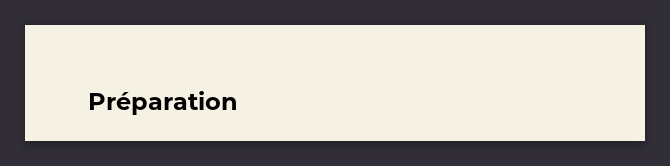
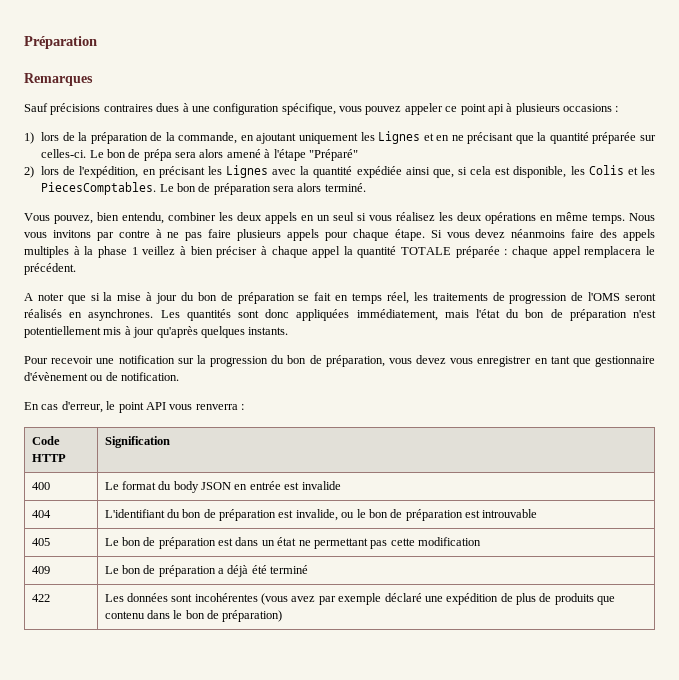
(238, 103) none -> [24,73,93,86] [24,103,619,115] [24,131,656,144] [41,149,358,161] [24,165,655,178] [41,182,366,195] [24,212,655,224] [24,229,656,241] [24,246,655,258] [24,263,76,275] [24,292,656,304] [24,309,656,321] [24,326,289,338] [24,355,655,367] [24,372,180,381] [24,401,244,413] [31,436,60,445] [31,454,66,462] [104,436,170,448] [31,482,50,490] [104,481,341,493] [31,510,51,518] [104,509,538,521] [31,538,50,546] [104,537,482,549] [31,566,50,574] [104,565,309,577] [31,594,50,602] [104,593,616,605] [104,610,283,622] // Remarques // Sauf précisions contraires dues à une configuration spécifique, vous pouvez appeler ce point api à plusieurs occasions : // 1) lors de la préparation de la commande, en ajoutant uniquement les Lignes et en ne précisant que la quantité préparée sur celles-ci. Le bon de prépa sera alors amené à l'étape "Préparé" // 2) lors de l'expédition, en précisant les Lignes avec la quantité expédiée ainsi que, si cela est disponible, les Colis et les PiecesComptables. Le bon de préparation sera alors terminé. // Vous pouvez, bien entendu, combiner les deux appels en un seul si vous réalisez les deux opérations en même temps. Nous vous invitons par contre à ne pas faire plusieurs appels pour chaque étape. Si vous devez néanmoins faire des appels multiples à la phase 1 veillez à bien préciser à chaque appel la quantité TOTALE préparée : chaque appel remplacera le précédent. // A noter que si la mise à jour du bon de préparation se fait en temps réel, les traitements de progression de l'OMS seront réalisés en asynchrones. Les quantités sont donc appliquées immédiatement, mais l'état du bon de préparation n'est potentiellement mis à jour qu'après quelques instants. // Pour recevoir une notification sur la progression du bon de préparation, vous devez vous enregistrer en tant que gestionnaire d'évènement ou de notification. // En cas d'erreur, le point API vous renverra : // Code HTTP | Signification // 400 | Le format du body JSON en entrée est invalide // 404 | L'identifiant du bon de préparation est invalide, ou le bon de préparation est introuvable // 405 | Le bon de préparation est dans un état ne permettant pas cette modification // 409 | Le bon de préparation a déjà été terminé // 422 | Les données sont incohérentes (vous avez par exemple déclaré une expédition de plus de produits que contenu dans le bon de préparation)

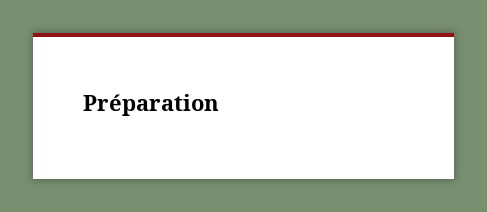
[24,73,93,86] [24,103,619,115] [24,131,656,144] [41,149,358,161] [24,165,655,178] [41,182,366,195] [24,212,655,224] [24,229,656,241] [24,246,655,258] [24,263,76,275] [24,292,656,304] [24,309,656,321] [24,326,289,338] [24,355,655,367] [24,372,180,381] [24,401,244,413] [31,436,60,445] [31,454,66,462] [104,436,170,448] [31,482,50,490] [104,481,341,493] [31,510,51,518] [104,509,538,521] [31,538,50,546] [104,537,482,549] [31,566,50,574] [104,565,309,577] [31,594,50,602] [104,593,616,605] [104,610,283,622] // Remarques // Sauf précisions contraires dues à une configuration spécifique, vous pouvez appeler ce point api à plusieurs occasions : // 1) lors de la préparation de la commande, en ajoutant uniquement les Lignes et en ne précisant que la quantité préparée sur celles-ci. Le bon de prépa sera alors amené à l'étape "Préparé" // 2) lors de l'expédition, en précisant les Lignes avec la quantité expédiée ainsi que, si cela est disponible, les Colis et les PiecesComptables. Le bon de préparation sera alors terminé. // Vous pouvez, bien entendu, combiner les deux appels en un seul si vous réalisez les deux opérations en même temps. Nous vous invitons par contre à ne pas faire plusieurs appels pour chaque étape. Si vous devez néanmoins faire des appels multiples à la phase 1 veillez à bien préciser à chaque appel la quantité TOTALE préparée : chaque appel remplacera le précédent. // A noter que si la mise à jour du bon de préparation se fait en temps réel, les traitements de progression de l'OMS seront réalisés en asynchrones. Les quantités sont donc appliquées immédiatement, mais l'état du bon de préparation n'est potentiellement mis à jour qu'après quelques instants. // Pour recevoir une notification sur la progression du bon de préparation, vous devez vous enregistrer en tant que gestionnaire d'évènement ou de notification. // En cas d'erreur, le point API vous renverra : // Code HTTP | Signification // 400 | Le format du body JSON en entrée est invalide // 404 | L'identifiant du bon de préparation est invalide, ou le bon de préparation est introuvable // 405 | Le bon de préparation est dans un état ne permettant pas cette modification // 409 | Le bon de préparation a déjà été terminé // 422 | Les données sont incohérentes (vous avez par exemple déclaré une expédition de plus de produits que contenu dans le bon de préparation) -> (219, 105) none

